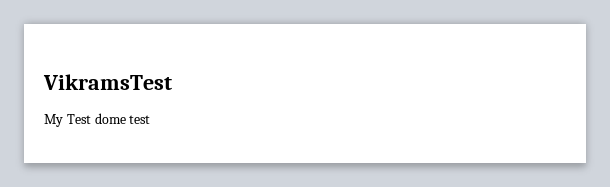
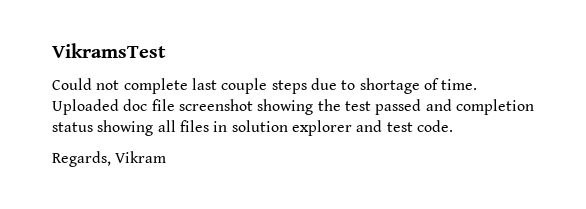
[44,113,151,127] My Test dome test -> [52,78,478,94] [52,99,534,115] [52,120,453,136] [52,151,167,167] Could not complete last couple steps due to shortage of time. Uploaded doc file screenshot showing the test passed and completion status showing all files in solution explorer and test code. // Regards, Vikram

